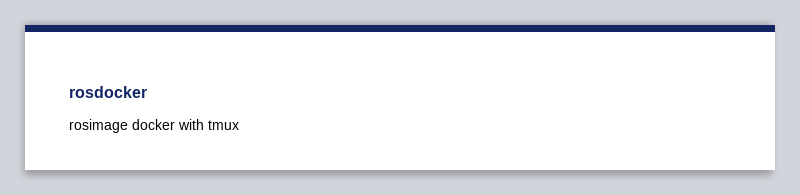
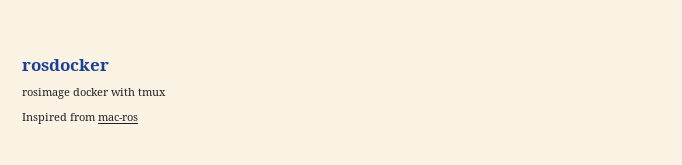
(239, 125) none -> [22,113,138,124] // Inspired from mac-ros

